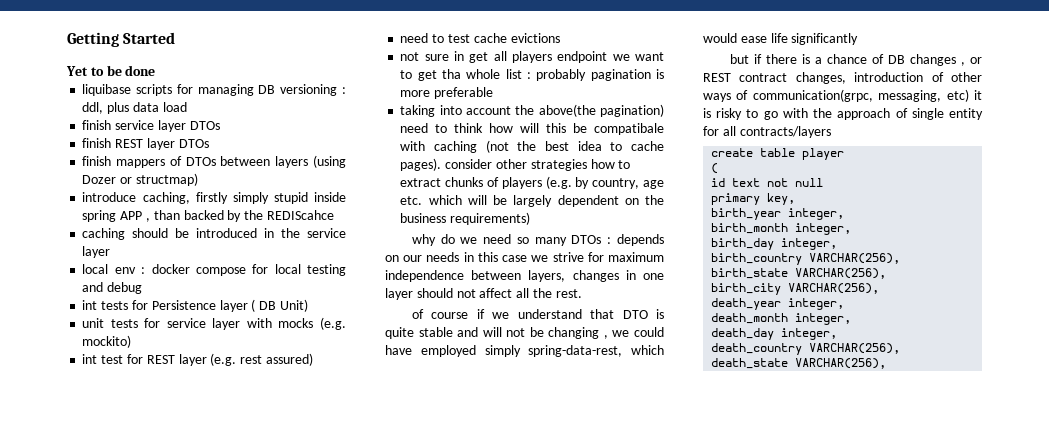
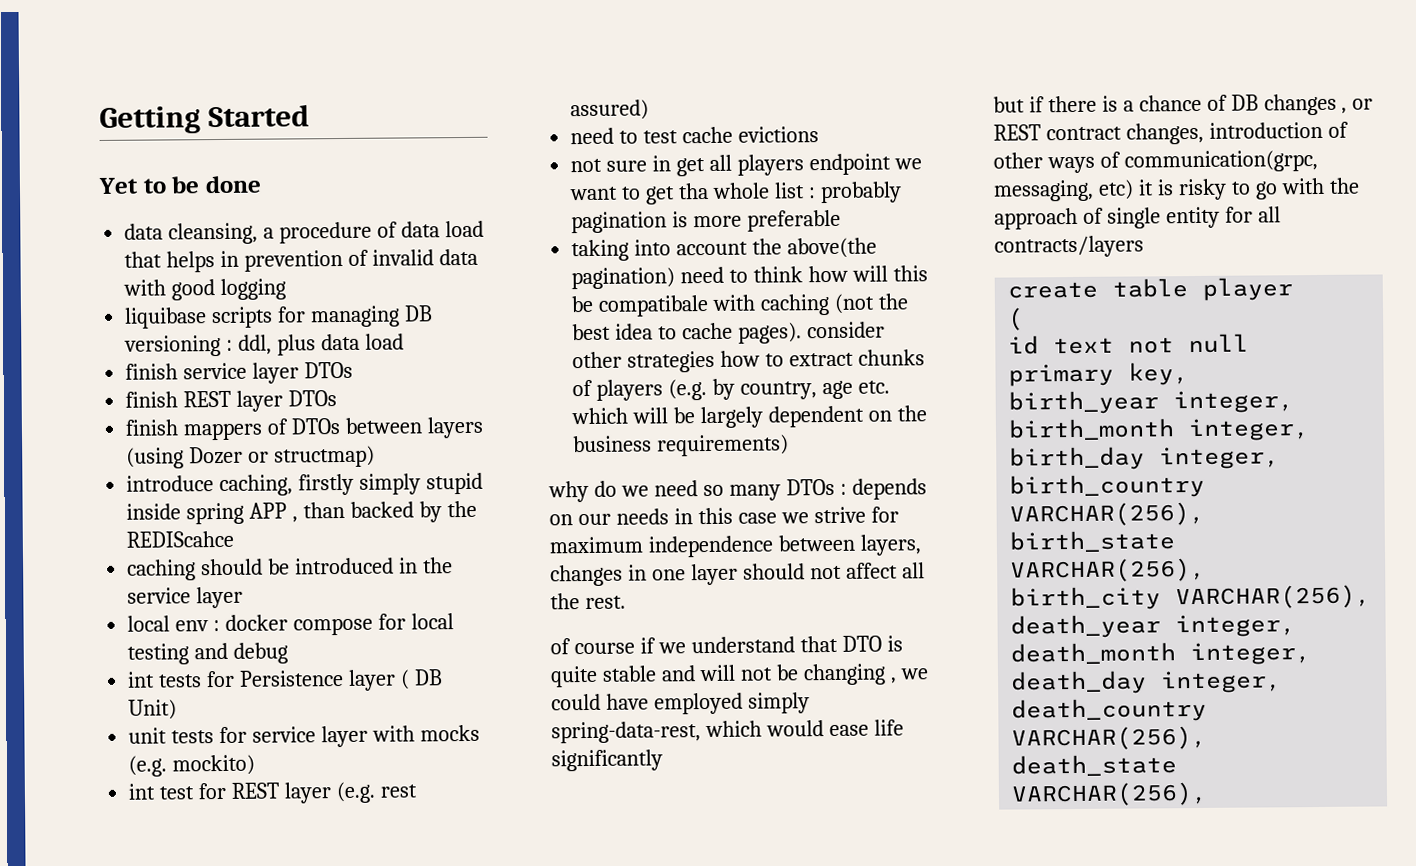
(156, 70) none -> [124,220,484,245] [124,248,478,273] [123,278,287,301] // data cleansing, a procedure of data load that helps in prevention of invalid data with good logging

